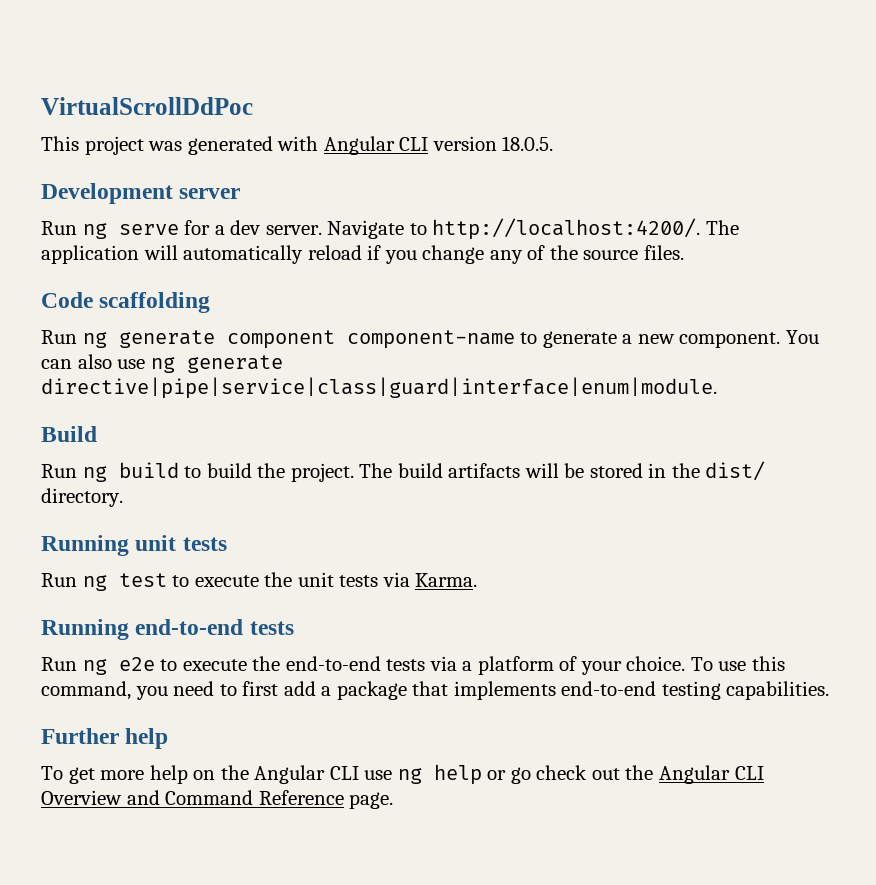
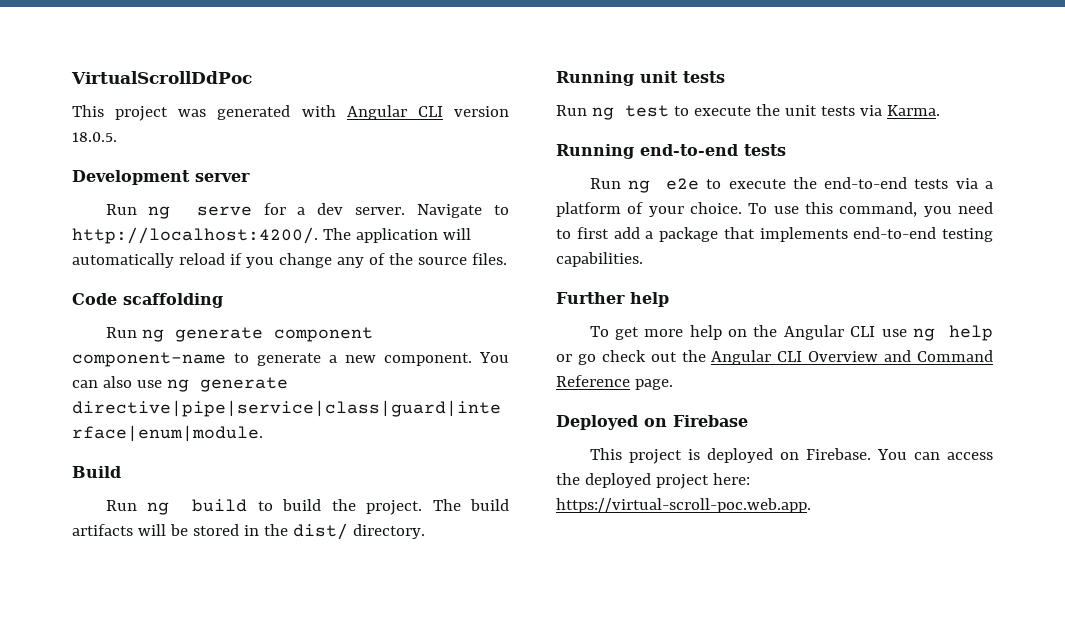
(394, 800) none -> [556,415,748,430] [589,448,994,464] [556,473,750,489] [556,498,811,513] // Deployed on Firebase // This project is deployed on Firebase. You can access the deployed project here: https://virtual-scroll-poc.web.app.

